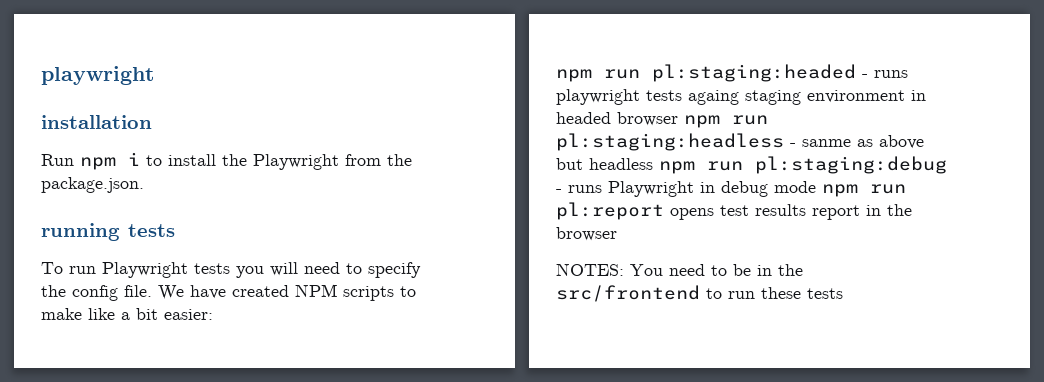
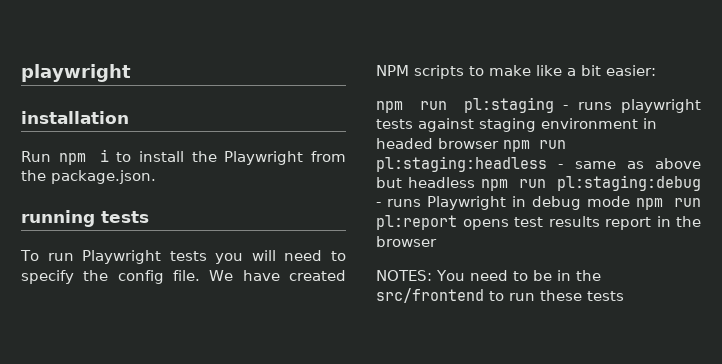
[652,64,856,82] pl:staging:headed -> [463,97,554,113] pl:staging
[688,90,739,105] againg -> [418,118,474,132] against
[802,139,851,147] sanme -> [574,161,616,169] same

